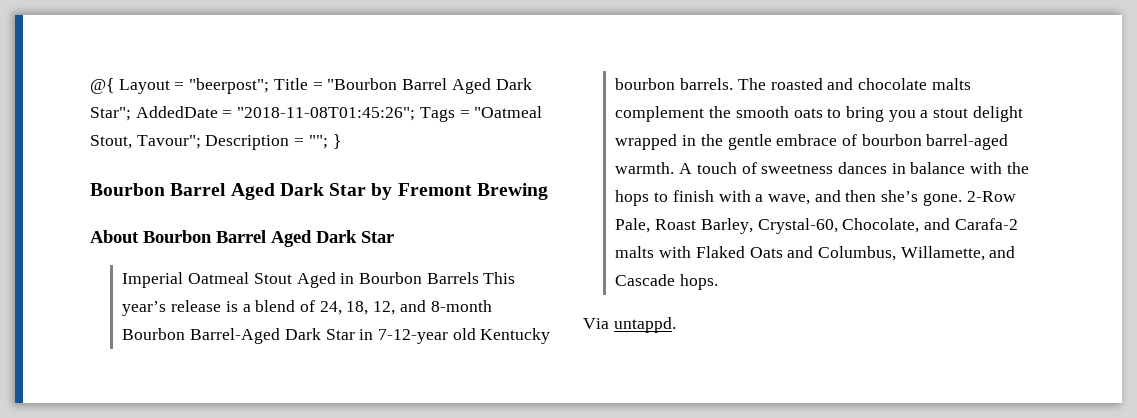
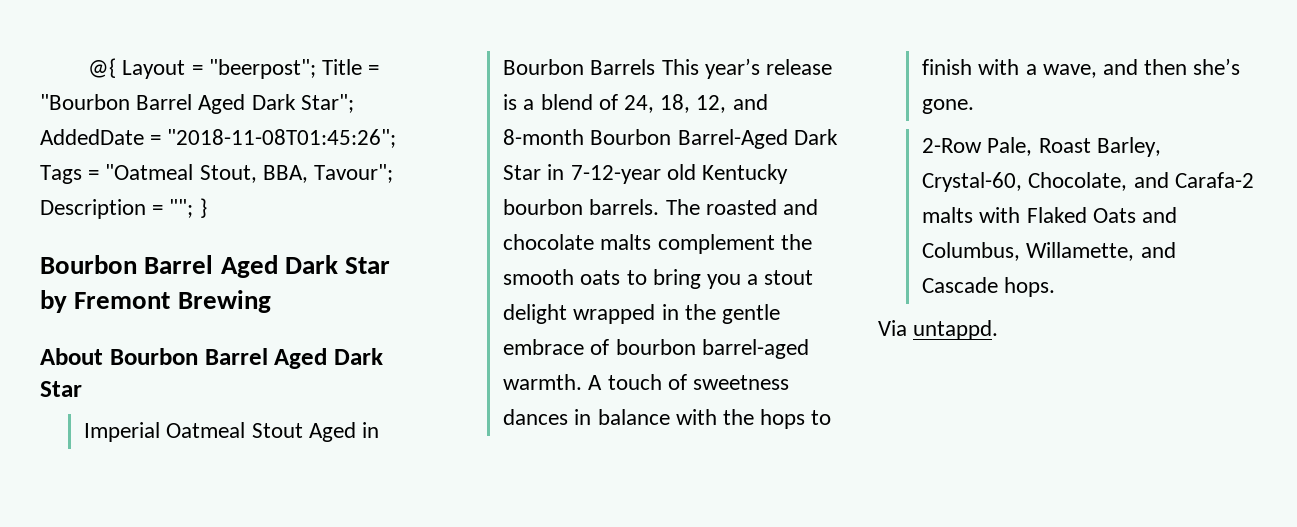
(132, 142) none -> [262,165,308,183] BBA,
(962, 199) none -> (975, 106) //

